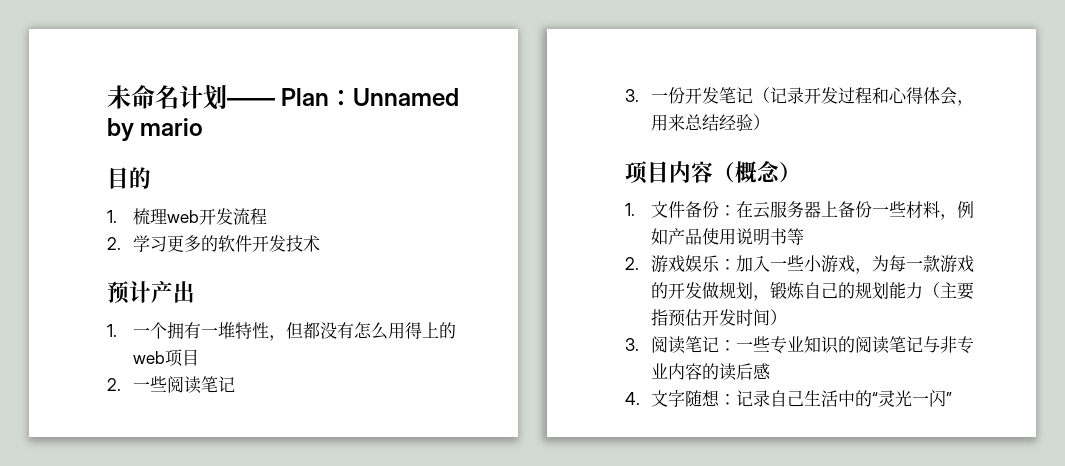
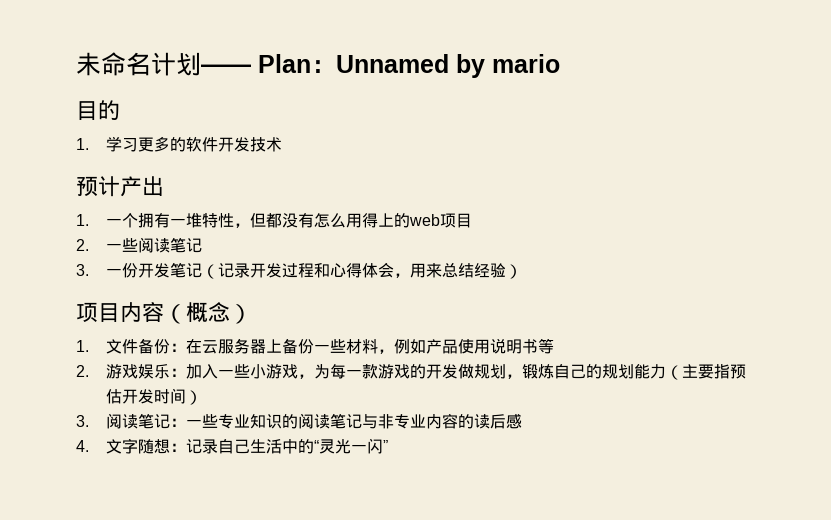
[132,208,267,225] [107,237,121,250] 梳理web开发流程 // 2. -> (89, 144) none

